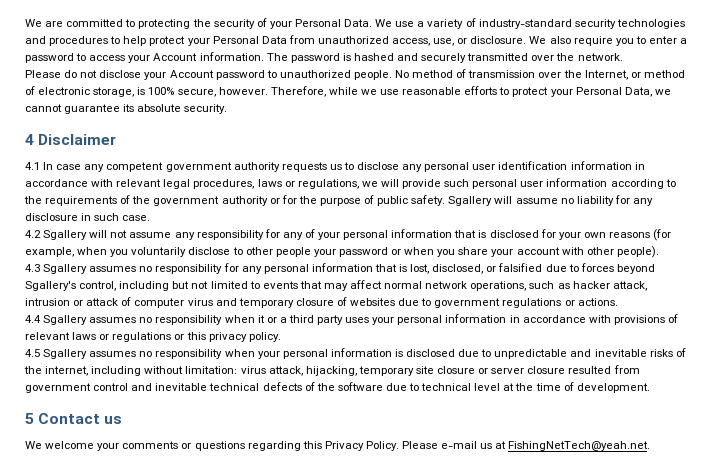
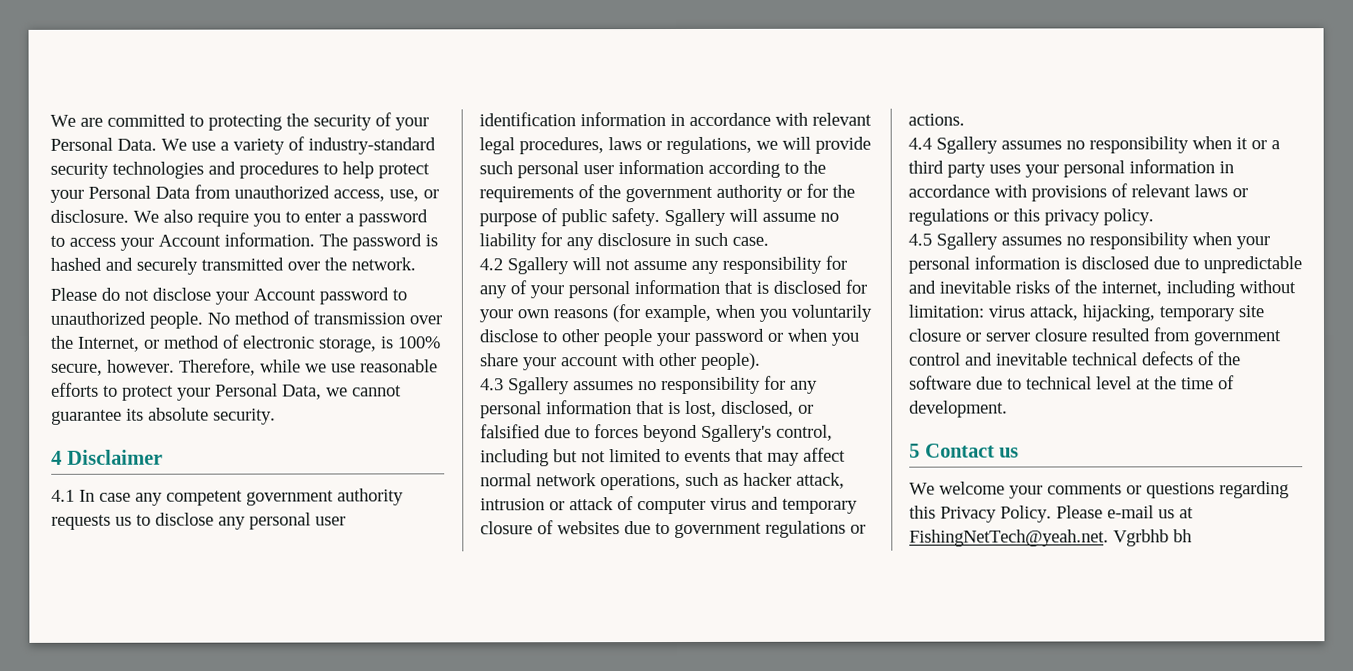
(651, 446) none -> [1113,529,1192,547] Vgrbhb bh

